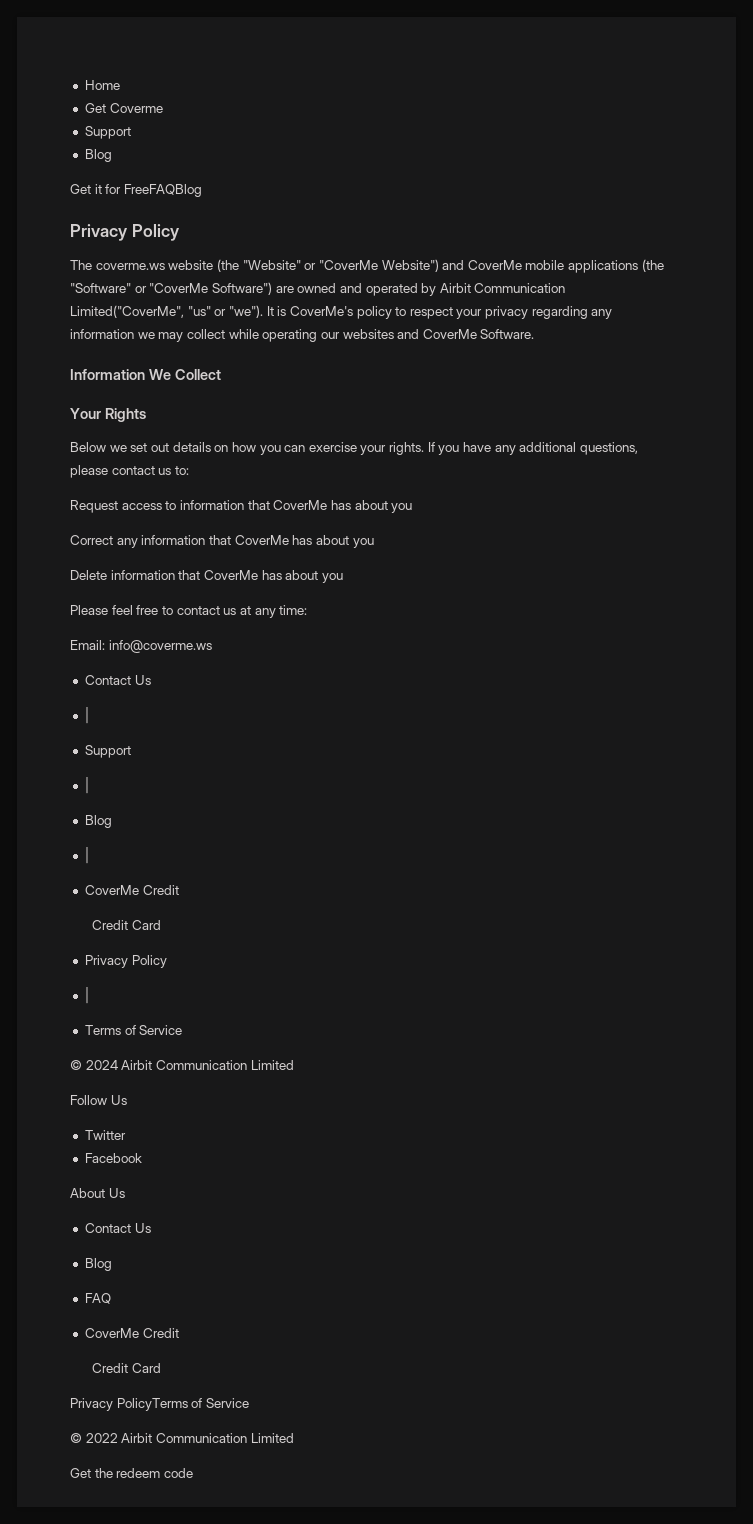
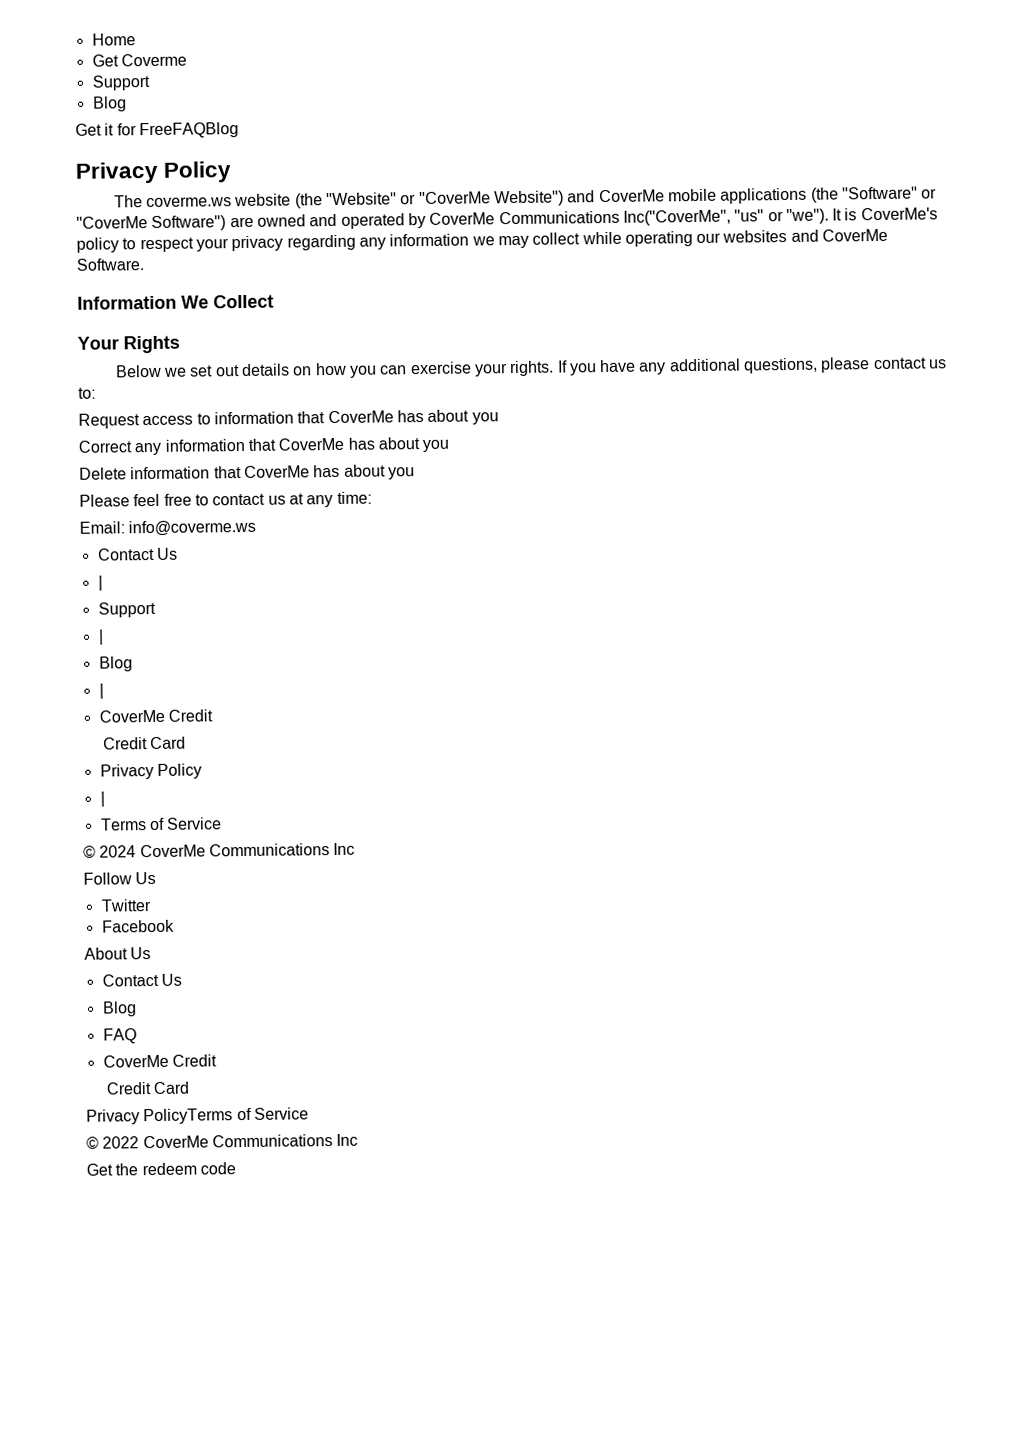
[439,283,566,293] [70,305,184,318] Airbit Communication Limited("CoverMe", -> [429,209,731,226] CoverMe Communications Inc("CoverMe",
[121,1060,294,1070] Airbit Communication Limited -> [139,842,356,858] CoverMe Communications Inc
[121,1433,294,1443] Airbit Communication Limited -> [142,1133,359,1149] CoverMe Communications Inc

